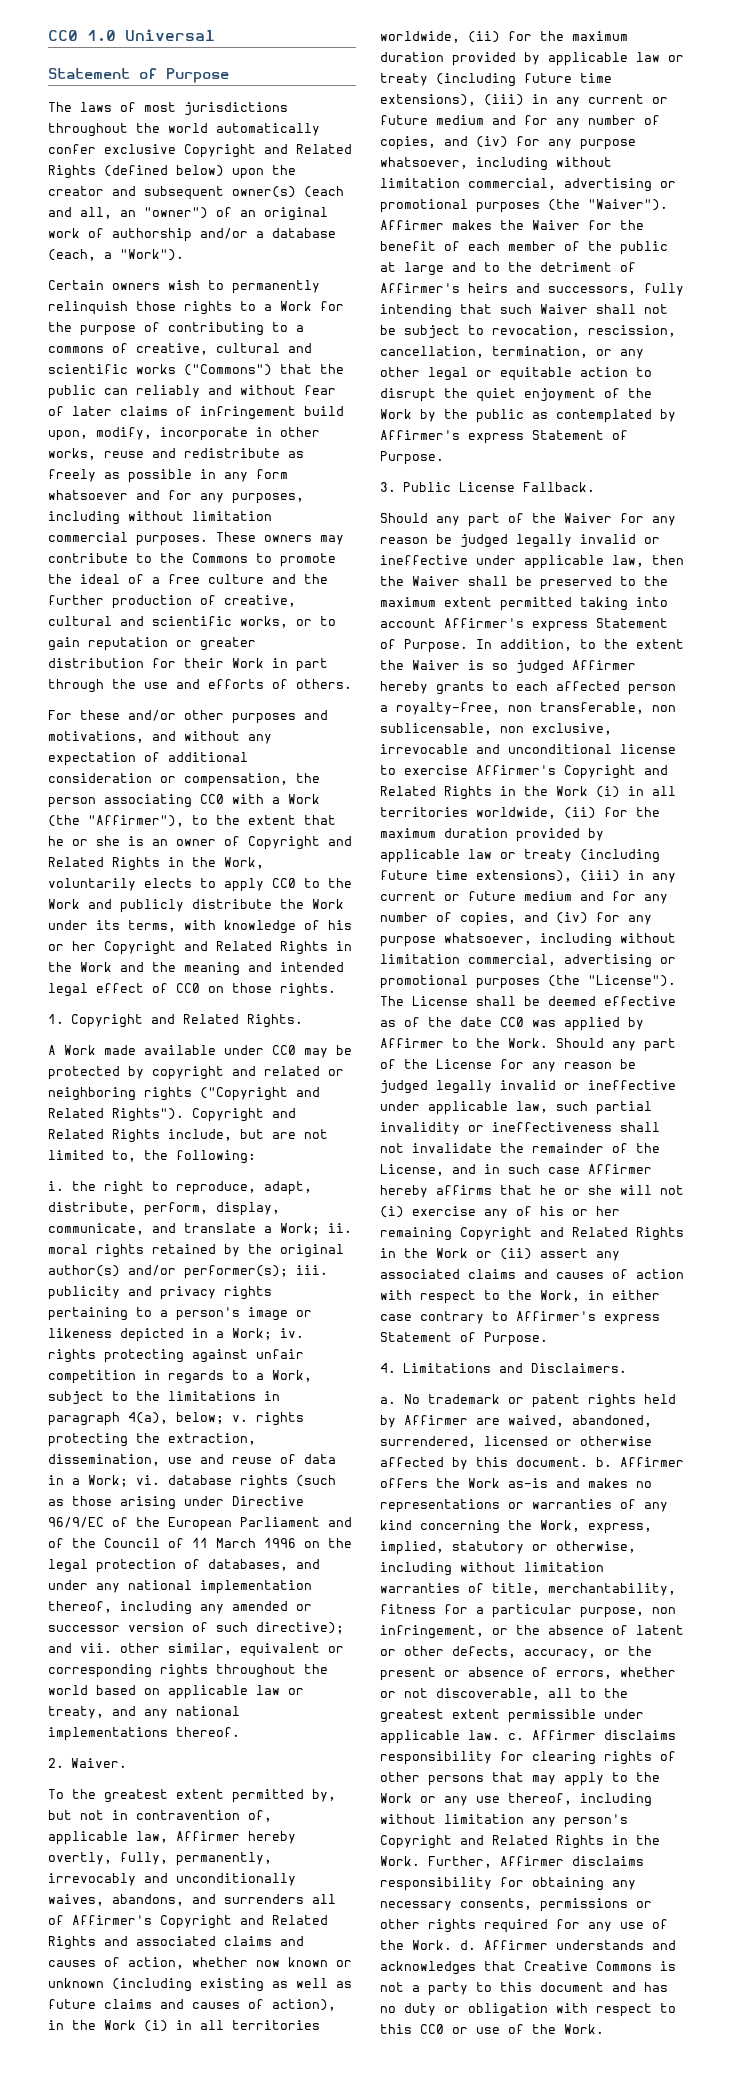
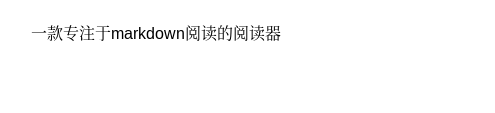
[48,29,215,42] [48,68,229,83] [48,102,288,116] [48,123,320,137] [48,144,352,158] [48,165,296,179] [48,186,344,200] [48,207,328,221] [48,228,336,242] [48,249,184,261] [48,280,320,294] [48,301,344,315] [48,322,304,336] [48,343,312,355] [48,364,344,376] [48,385,336,399] [48,406,344,420] [48,427,320,441] [48,448,304,460] [48,469,288,483] [48,490,304,504] [48,511,272,525] [48,532,344,546] [48,553,336,567] [48,574,328,584] [48,595,296,609] [48,616,336,628] [48,637,256,651] [48,658,328,672] [48,679,352,693] [48,710,328,724] [48,731,272,744] [48,752,248,766] [48,773,320,787] [48,794,320,808] [48,815,336,827] [48,836,352,850] [48,857,264,871] [48,878,352,892] [48,899,344,913] [48,920,352,934] [48,941,352,955] [48,962,344,976] [48,983,336,997] [48,1014,304,1028] [48,1045,352,1058] [48,1066,344,1080] [48,1087,320,1101] [48,1108,296,1122] [48,1129,328,1143] [48,1150,256,1164] [48,1181,312,1195] [48,1202,280,1216] [48,1223,352,1235] [48,1244,344,1258] [48,1265,328,1279] [48,1286,272,1300] [48,1307,312,1321] [48,1328,304,1342] [48,1349,304,1363] [48,1370,312,1384] [48,1391,280,1405] [48,1412,304,1426] [48,1433,256,1447] [48,1454,336,1466] [48,1475,336,1489] [48,1496,304,1510] [48,1517,352,1531] [48,1538,352,1548] [48,1559,320,1573] [48,1580,312,1594] [48,1601,312,1615] [48,1622,344,1634] [48,1643,344,1657] [48,1664,328,1678] [48,1685,304,1699] [48,1706,240,1719] [48,1727,240,1741] [48,1758,128,1768] [48,1789,336,1803] [48,1810,272,1822] [48,1831,296,1845] [48,1852,272,1866] [48,1873,296,1886] [48,1894,336,1906] [48,1915,328,1929] [48,1936,304,1950] [48,1957,352,1969] [48,1978,352,1992] [48,1999,336,2011] [48,2020,320,2032] [380,31,628,43] [380,52,684,66] [380,73,612,87] [380,94,668,107] [380,115,660,128] [380,136,636,150] [380,157,612,171] [380,178,676,192] [380,199,668,213] [380,220,644,230] [380,241,668,255] [380,262,636,276] [380,283,684,296] [380,304,668,318] [380,325,676,339] [380,346,644,359] [380,367,652,381] [380,388,652,402] [380,409,676,423] [380,430,628,444] [380,451,444,465] [380,482,596,492] [380,513,676,527] [380,534,660,548] [380,555,684,569] [380,576,668,590] [380,597,668,611] [380,618,668,632] [380,639,684,653] [380,660,636,674] [380,681,676,695] [380,702,676,715] [380,723,612,735] [380,744,676,754] [380,765,668,779] [380,786,676,800] [380,807,660,819] [380,828,604,842] [380,849,660,863] [380,870,676,883] [380,891,668,904] [380,912,652,926] [380,933,676,947] [380,954,676,968] [380,975,676,989] [380,996,676,1006] [380,1017,644,1031] [380,1038,676,1052] [380,1059,636,1072] [380,1080,676,1094] [380,1101,652,1115] [380,1122,660,1135] [380,1143,660,1153] [380,1164,652,1176] [380,1185,684,1198] [380,1206,620,1219] [380,1227,684,1241] [380,1248,620,1261] [380,1269,684,1279] [380,1290,660,1304] [380,1311,660,1325] [380,1332,548,1346] [380,1363,628,1373] [380,1394,676,1408] [380,1415,652,1428] [380,1436,652,1448] [380,1457,684,1470] [380,1478,652,1488] [380,1499,668,1513] [380,1520,652,1534] [380,1541,636,1555] [380,1562,604,1576] [380,1583,676,1596] [380,1604,676,1618] [380,1625,684,1639] [380,1646,652,1659] [380,1667,676,1681] [380,1688,628,1700] [380,1709,644,1723] [380,1730,676,1744] [380,1751,676,1765] [380,1772,660,1786] [380,1793,652,1807] [380,1814,628,1828] [380,1835,660,1849] [380,1856,644,1868] [380,1877,636,1891] [380,1898,652,1912] [380,1919,668,1933] [380,1940,676,1950] [380,1961,676,1975] [380,1982,668,1996] [380,2003,676,2017] [380,2024,604,2034] CC0 1.0 Universal // Statement of Purpose // The laws of most jurisdictions throughout the world automatically confer exclusive Copyright and Related Rights (defined below) upon the creator and subsequent owner(s) (each and all, an "owner") of an original work of authorship and/or a database (each, a "Work"). // Certain owners wish to permanently relinquish those rights to a Work for the purpose of contributing to a commons of creative, cultural and scientific works ("Commons") that the public can reliably and without fear of later claims of infringement build upon, modify, incorporate in other works, reuse and redistribute as freely as possible in any form whatsoever and for any purposes, including without limitation commercial purposes. These owners may contribute to the Commons to promote the ideal of a free culture and the further production of creative, cultural and scientific works, or to gain reputation or greater distribution for their Work in part through the use and efforts of others. // For these and/or other purposes and motivations, and without any expectation of additional consideration or compensation, the person associating CC0 with a Work (the "Affirmer"), to the extent that he or she is an owner of Copyright and Related Rights in the Work, voluntarily elects to apply CC0 to the Work and publicly distribute the Work under its terms, with knowledge of his or her Copyright and Related Rights in the Work and the meaning and intended legal effect of CC0 on those rights. // 1. Copyright and Related Rights. // A Work made available under CC0 may be protected by copyright and related or neighboring rights ("Copyright and Related Rights"). Copyright and Related Rights include, but are not limited to, the following: // i. the right to reproduce, adapt, distribute, perform, display, communicate, and translate a Work; ii. moral rights retained by the original author(s) and/or performer(s); iii. publicity and privacy rights pertaining to a person's image or likeness depicted in a Work; iv. rights protecting against unfair competition in regards to a Work, subject to the limitations in paragraph 4(a), below; v. rights protecting the extraction, dissemination, use and reuse of data in a Work; vi. database rights (such as those arising under Directive 96/9/EC of the European Parliament and of the Council of 11 March 1996 on the legal protection of databases, and under any national implementation thereof, including any amended or successor version of such directive); and vii. other similar, equivalent or corresponding rights throughout the world based on applicable law or treaty, and any national implementations thereof. // 2. Waiver. // To the greatest extent permitted by, but not in contravention of, applicable law, Affirmer hereby overtly, fully, permanently, irrevocably and unconditionally waives, abandons, and surrenders all of Affirmer's Copyright and Related Rights and associated claims and causes of action, whether now known or unknown (including existing as well as future claims and causes of action), in the Work (i) in all territories worldwide, (ii) for the maximum duration provided by applicable law or treaty (including future time extensions), (iii) in any current or future medium and for any number of copies, and (iv) for any purpose whatsoever, including without limitation commercial, advertising or promotional purposes (the "Waiver"). Affirmer makes the Waiver for the benefit of each member of the public at large and to the detriment of Affirmer's heirs and successors, fully intending that such Waiver shall not be subject to revocation, rescission, cancellation, termination, or any other legal or equitable action to disrupt the quiet enjoyment of the Work by the public as contemplated by Affirmer's express Statement of Purpose. // 3. Public License Fallback. // Should any part of the Waiver for any reason be judged legally invalid or ineffective under applicable law, then the Waiver shall be preserved to the maximum extent permitted taking into account Affirmer's express Statement of Purpose. In addition, to the extent the Waiver is so judged Affirmer hereby grants to each affected person a royalty-free, non transferable, non sublicensable, non exclusive, irrevocable and unconditional license to exercise Affirmer's Copyright and Related Rights in the Work (i) in all territories worldwide, (ii) for the maximum duration provided by applicable law or treaty (including future time extensions), (iii) in any current or future medium and for any number of copies, and (iv) for any purpose whatsoever, including without limitation commercial, advertising or promotional purposes (the "License"). The License shall be deemed effective as of the date CC0 was applied by Affirmer to the Work. Should any part of the License for any reason be judged legally invalid or ineffective under applicable law, such partial invalidity or ineffectiveness shall not invalidate the remainder of the License, and in such case Affirmer hereby affirms that he or she will not (i) exercise any of his or her remaining Copyright and Related Rights in the Work or (ii) assert any associated claims and causes of action with respect to the Work, in either case contrary to Affirmer's express Statement of Purpose. // 4. Limitations and Disclaimers. // a. No trademark or patent rights held by Affirmer are waived, abandoned, surrendered, licensed or otherwise affected by this document. b. Affirmer offers the Work as-is and makes no representations or warranties of any kind concerning the Work, express, implied, statutory or otherwise, including without limitation warranties of title, merchantability, fitness for a particular purpose, non infringement, or the absence of latent or other defects, accuracy, or the present or absence of errors, whether or not discoverable, all to the greatest extent permissible under applicable law. c. Affirmer disclaims responsibility for clearing rights of other persons that may apply to the Work or any use thereof, including without limitation any person's Copyright and Related Rights in the Work. Further, Affirmer disclaims responsibility for obtaining any necessary consents, permissions or other rights required for any use of the Work. d. Affirmer understands and acknowledges that Creative Commons is not a party to this document and has no duty or obligation with respect to this CC0 or use of the Work. -> [31,25,281,42] 一款专注于markdown阅读的阅读器

